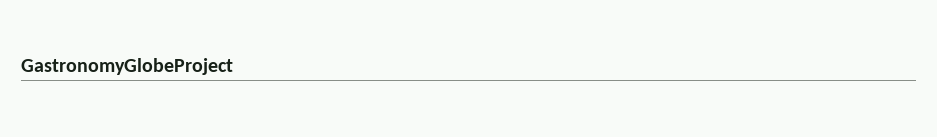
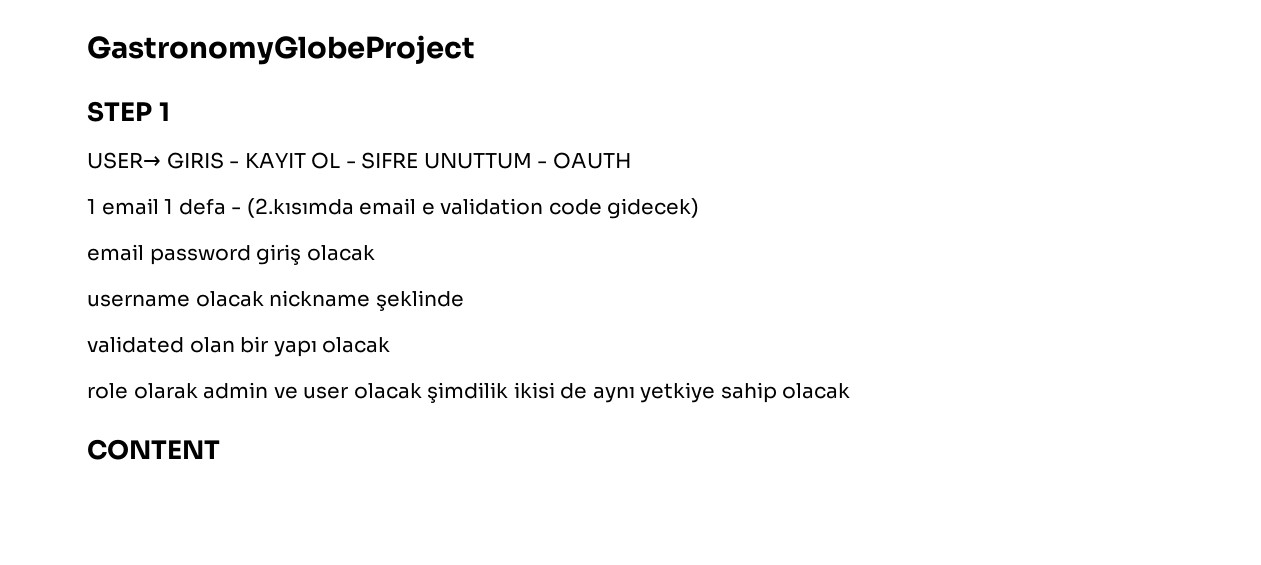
(233, 66) none -> [87,101,170,122] [87,152,631,169] [87,198,700,219] [87,244,375,265] [87,290,464,311] [87,336,391,357] [87,382,851,403] [87,439,220,460] // STEP 1 // USER→ GIRIS - KAYIT OL - SIFRE UNUTTUM - OAUTH // 1 email 1 defa - (2.kısımda email e validation code gidecek) // email password giriş olacak // username olacak nickname şeklinde // validated olan bir yapı olacak // role olarak admin ve user olacak şimdilik ikisi de aynı yetkiye sahip olacak // CONTENT

